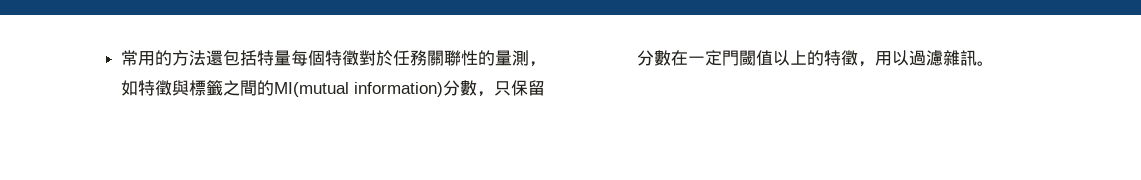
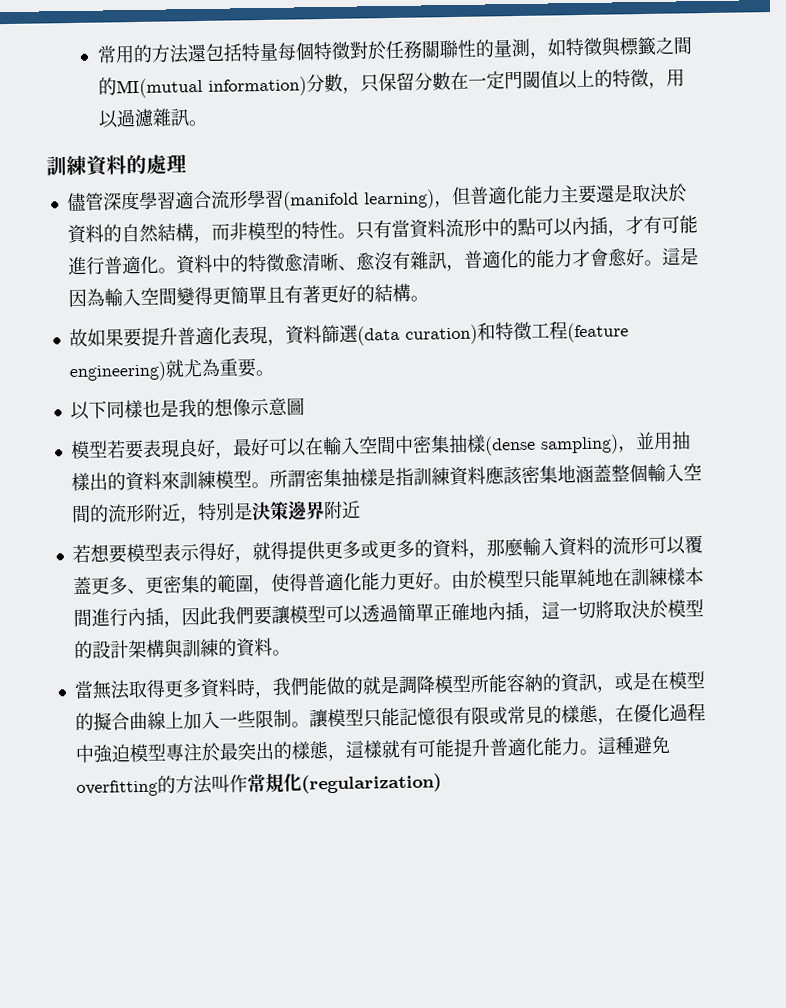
(994, 63) none -> [46,154,187,177] [66,183,687,212] [66,215,698,245] [67,247,699,276] [67,283,429,308] [68,321,629,348] [68,358,274,383] [69,397,305,421] [69,431,691,460] [70,463,702,492] [70,500,361,524] [71,535,703,564] [72,567,704,595] [72,599,704,628] [73,637,291,660] [73,671,705,700] [74,703,706,732] [74,735,670,764] [75,772,442,798] // 訓練資料的處理 // 儘管深度學習適合流形學習(manifold learning)，但普適化能力主要還是取決於資料的自然結構，而非模型的特性。只有當資料流形中的點可以內插，才有可能進行普適化。資料中的特徵愈清晰、愈沒有雜訊，普適化的能力才會愈好。這是因為輸入空間變得更簡單且有著更好的結構。 // 故如果要提升普適化表現，資料篩選(data curation)和特徵工程(feature engineering)就尤為重要。 // 以下同樣也是我的想像示意圖 // 模型若要表現良好，最好可以在輸入空間中密集抽樣(dense sampling)，並用抽樣出的資料來訓練模型。所謂密集抽樣是指訓練資料應該密集地涵蓋整個輸入空間的流形附近，特別是決策邊界附近 // 若想要模型表示得好，就得提供更多或更多的資料，那麼輸入資料的流形可以覆蓋更多、更密集的範圍，使得普適化能力更好。由於模型只能單純地在訓練樣本間進行內插，因此我們要讓模型可以透過簡單正確地內插，這一切將取決於模型的設計架構與訓練的資料。 // 當無法取得更多資料時，我們能做的就是調降模型所能容納的資訊，或是在模型的擬合曲線上加入一些限制。讓模型只能記憶很有限或常見的樣態，在優化過程中強迫模型專注於最突出的樣態，這樣就有可能提升普適化能力。這種避免overfitting的方法叫作常規化(regularization)

